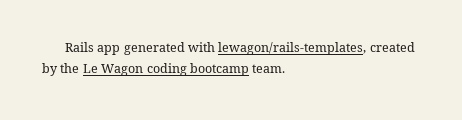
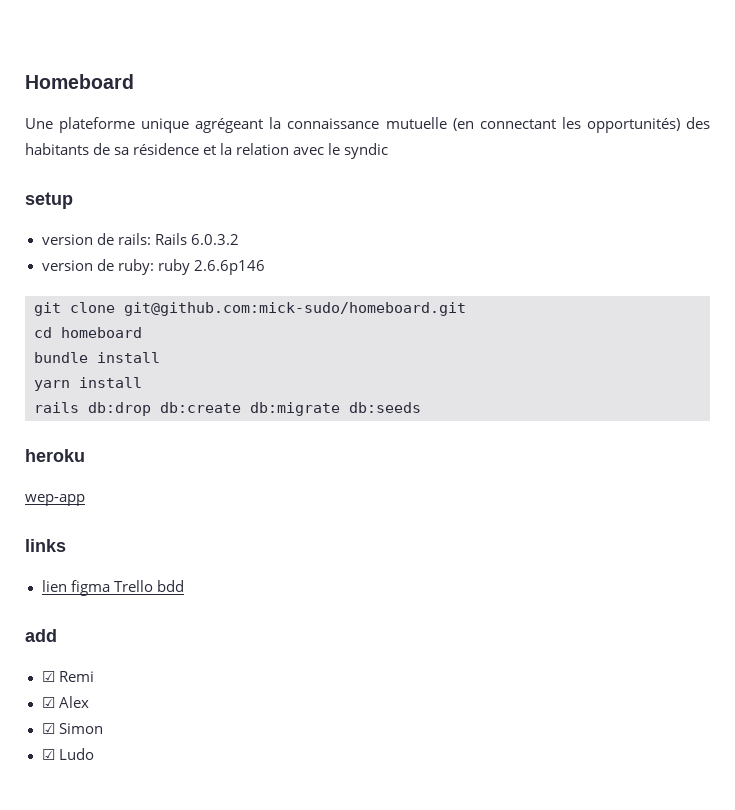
[64,42,415,55] [42,63,286,76] Rails app generated with lewagon/rails-templates, created by the Le Wagon coding bootcamp team. -> [25,74,134,89] [25,117,711,133] [25,143,389,159] [25,192,73,209] [41,233,239,245] [41,259,265,275] [34,302,466,316] [34,327,142,338] [34,352,160,363] [34,377,142,391] [34,402,421,416] [25,449,85,462] [25,494,85,506] [25,539,66,552] [41,580,184,596] [25,629,57,642] [41,671,94,682] [41,696,89,708] [41,723,103,734] [41,748,94,760] Homeboard // Une plateforme unique agrégeant la connaissance mutuelle (en connectant les opportunités) des habitants de sa résidence et la relation avec le syndic // setup // version de rails: Rails 6.0.3.2 // version de ruby: ruby 2.6.6p146 // git clone git@github.com:mick-sudo/homeboard.git // cd homeboard // bundle install // yarn install // rails db:drop db:create db:migrate db:seeds // heroku // wep-app // links // lien figma Trello bdd // add // ☑ Remi // ☑ Alex // ☑ Simon // ☑ Ludo

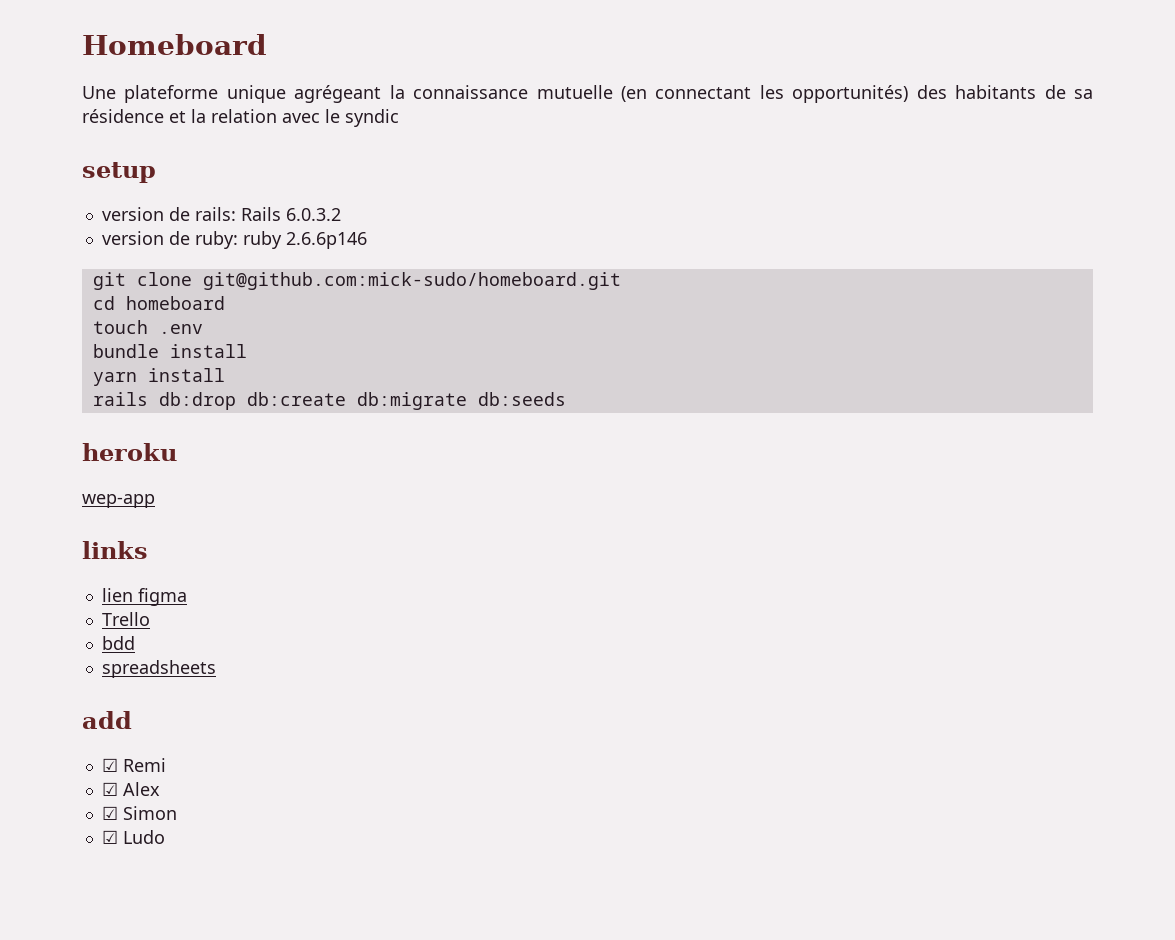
(142, 332) none -> [92,320,203,334] // touch .env
(110, 588) none -> (187, 597) //
(153, 586) none -> (150, 619) //
(184, 586) none -> [101,660,216,678] // spreadsheets

